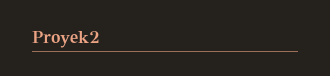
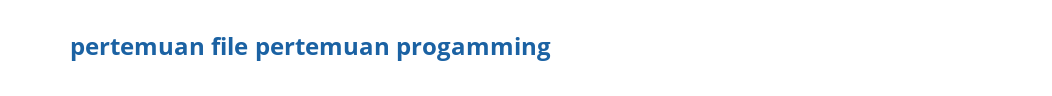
[32,31,100,48] Proyek2 -> [70,37,552,61] pertemuan file pertemuan progamming

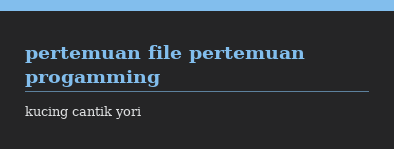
(552, 49) none -> [25,106,141,119] // kucing cantik yori

